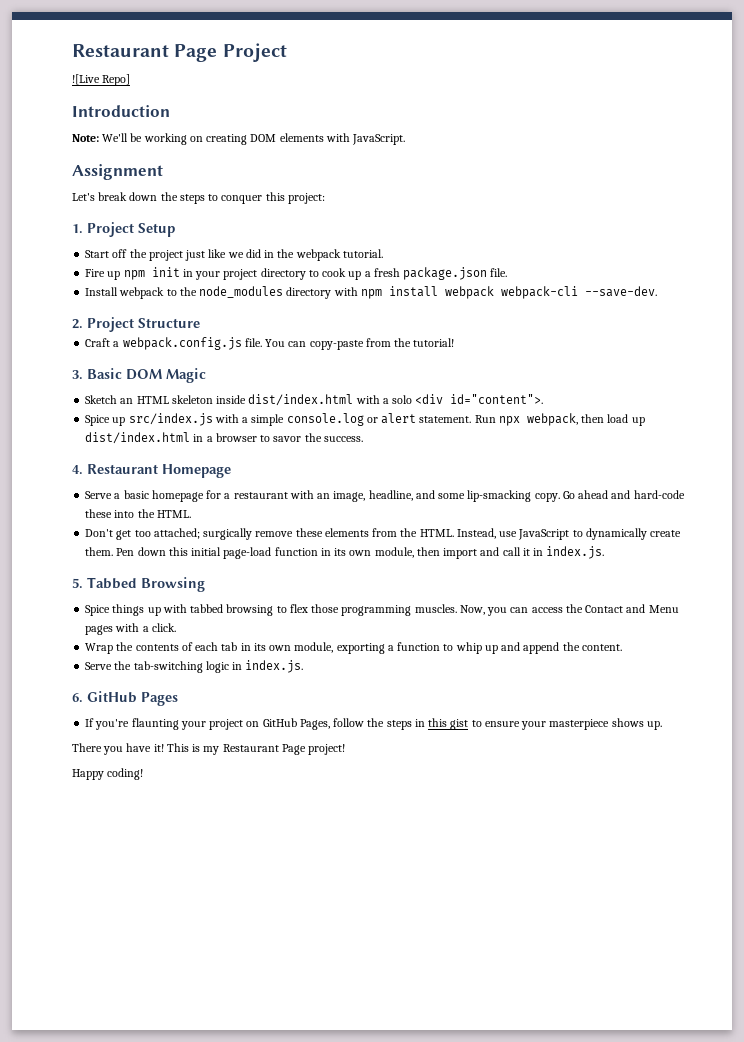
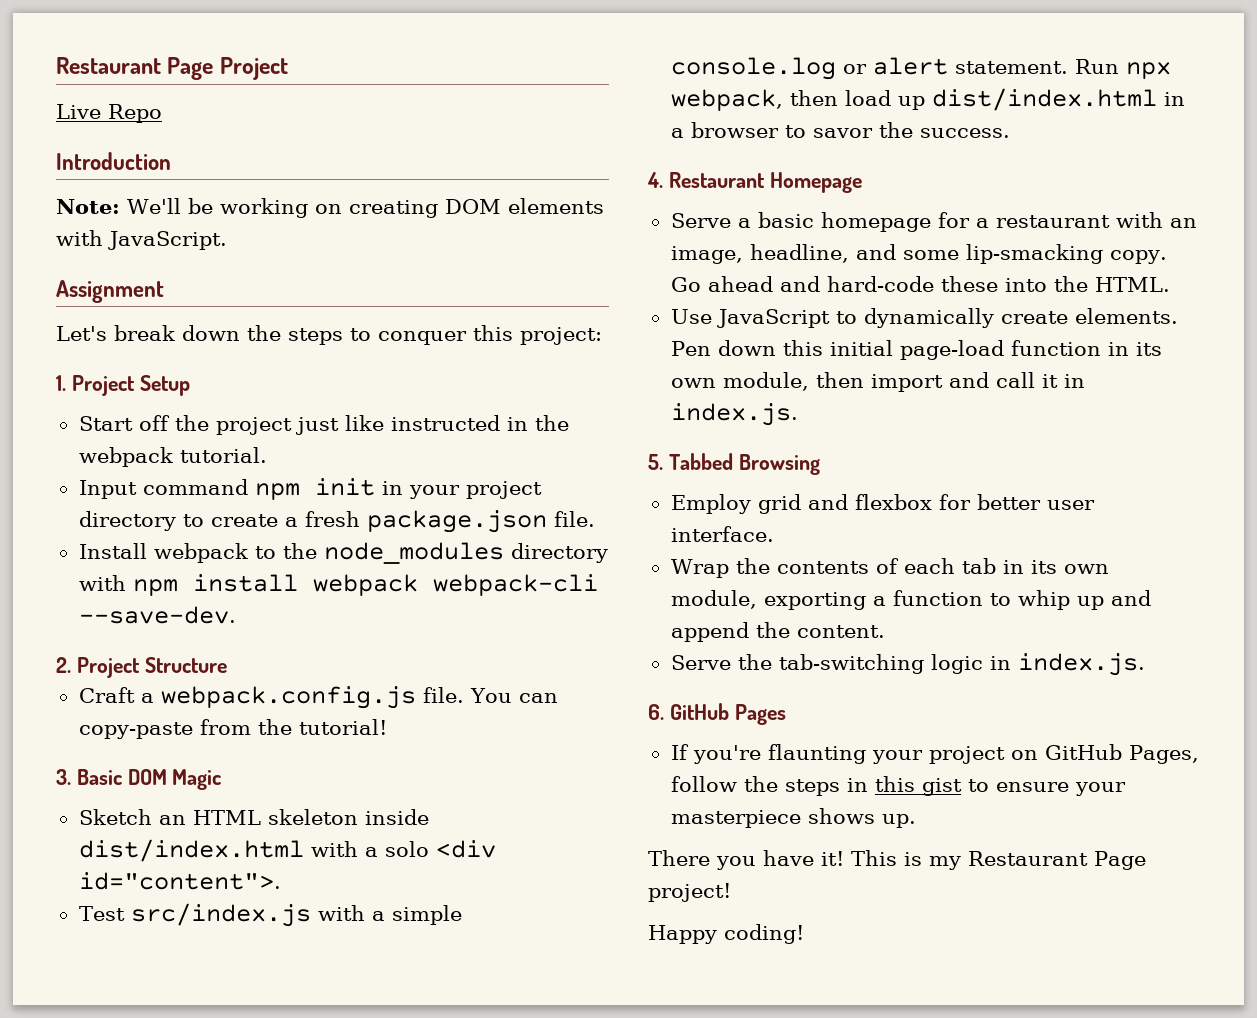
[72,74,131,86] ![Live Repo] -> [56,104,162,123] Live Repo
[227,249,261,258] we did -> [390,415,500,431] instructed
[85,269,121,280] Fire up -> [78,479,248,499] Input command
[322,268,362,280] cook up -> [210,514,278,527] create
[85,415,126,426] Spice up -> [78,906,125,921] Test
[85,528,518,540] Don't get too attached; surgically remove these elements from the HTML. Instead, use -> [670,309,712,324] Use
[85,547,114,556] them. -> [1074,308,1178,324] elements.
[85,604,679,616] [85,623,176,635] Spice things up with tabbed browsing to flex those programming muscles. Now, you can access the Contact and Menu pages with a click. -> [670,494,1095,514] [670,526,774,542] Employ grid and flexbox for better user interface.

